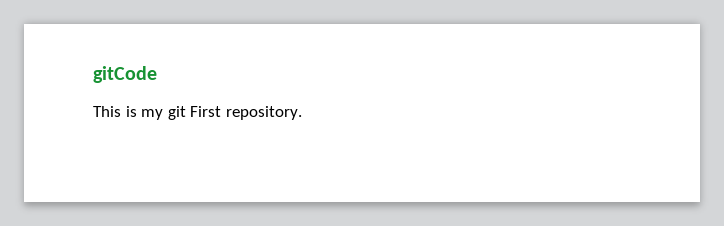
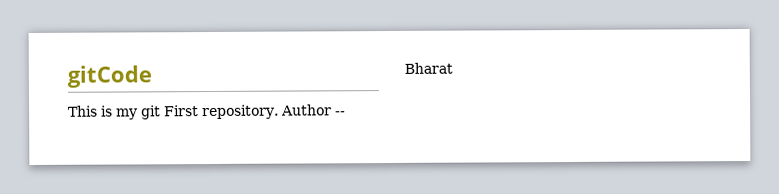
(302, 113) none -> [280,104,346,116] [404,62,453,74] Author -- Bharat

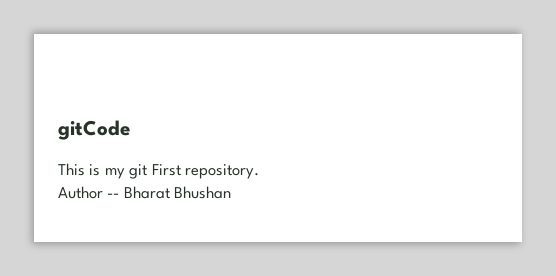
(279, 112) none -> (260, 171) //
(453, 68) none -> [174,186,232,199] Bhushan

